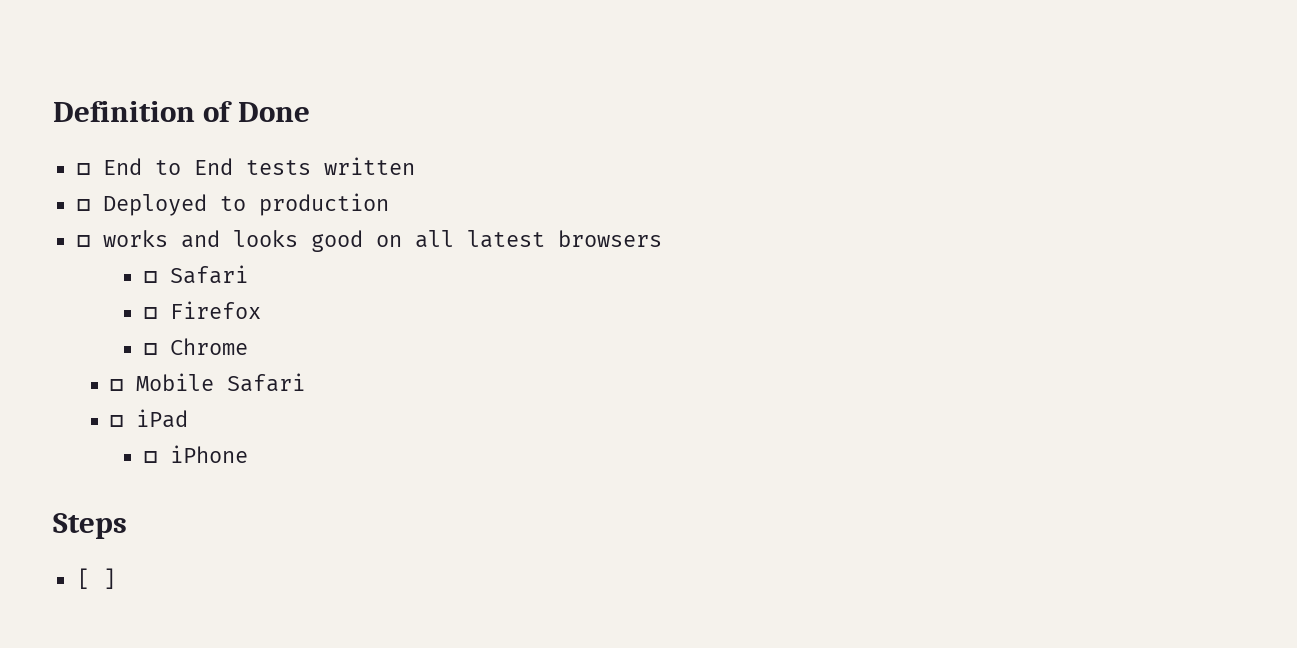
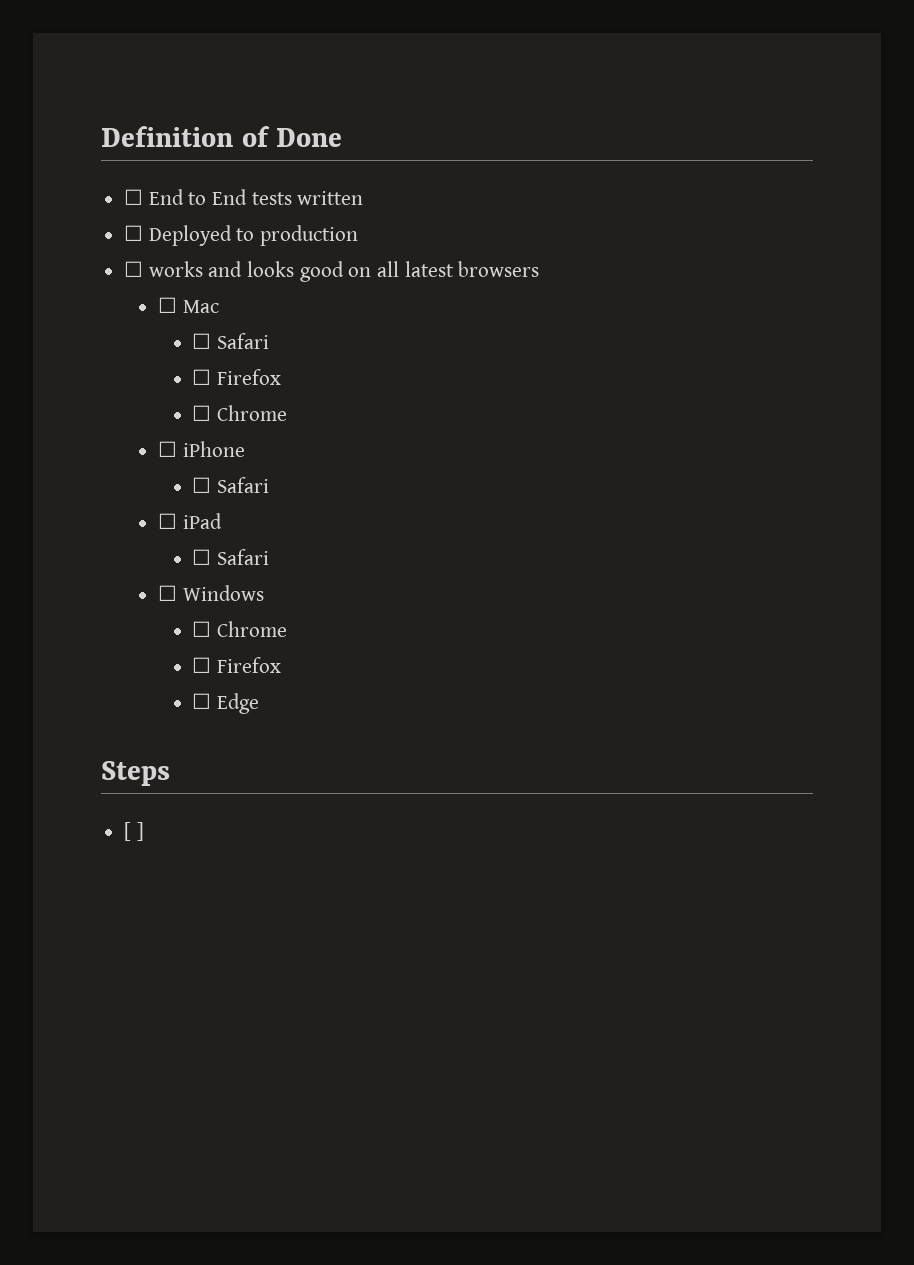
(662, 238) none -> [158,297,219,313] // ☐ Mac
[136,373,215,391] Mobile -> [182,441,245,457] [192,477,212,493] iPhone // ☐
[169,445,248,463] iPhone -> [217,549,270,565] [158,585,264,601] [192,621,288,637] [192,657,282,673] [192,693,260,714] Safari // ☐ Windows // ☐ Chrome // ☐ Firefox // ☐ Edge

